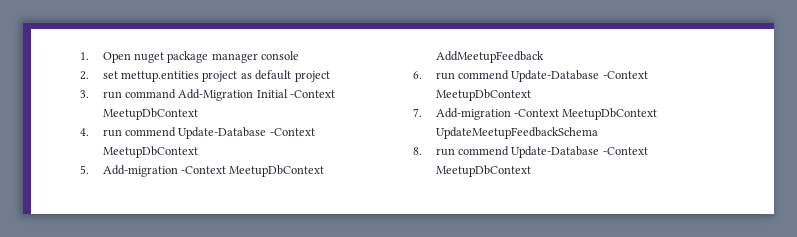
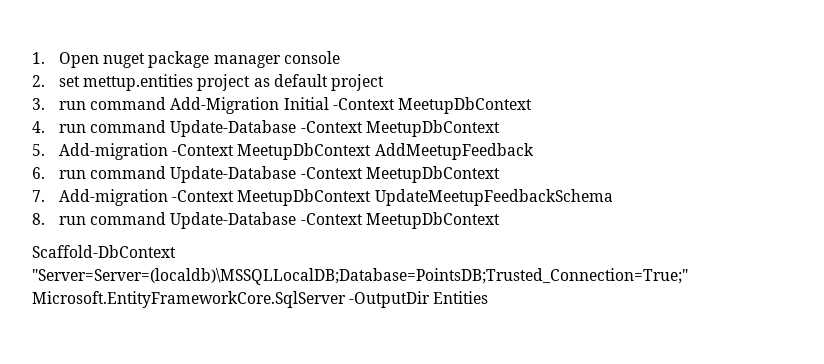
[124,127,176,137] commend -> [90,120,167,133] command
[457,70,509,80] commend -> [90,166,167,179] command
[457,146,648,158] [435,165,531,177] commend Update-Database -Context MeetupDbContext -> [90,212,500,229] [32,245,176,258] [32,268,688,285] [32,291,489,308] command Update-Database -Context MeetupDbContext // Scaffold-DbContext "Server=Server=(localdb)\MSSQLLocalDB;Database=PointsDB;Trusted_Connection=True;" Microsoft.EntityFrameworkCore.SqlServer -OutputDir Entities

